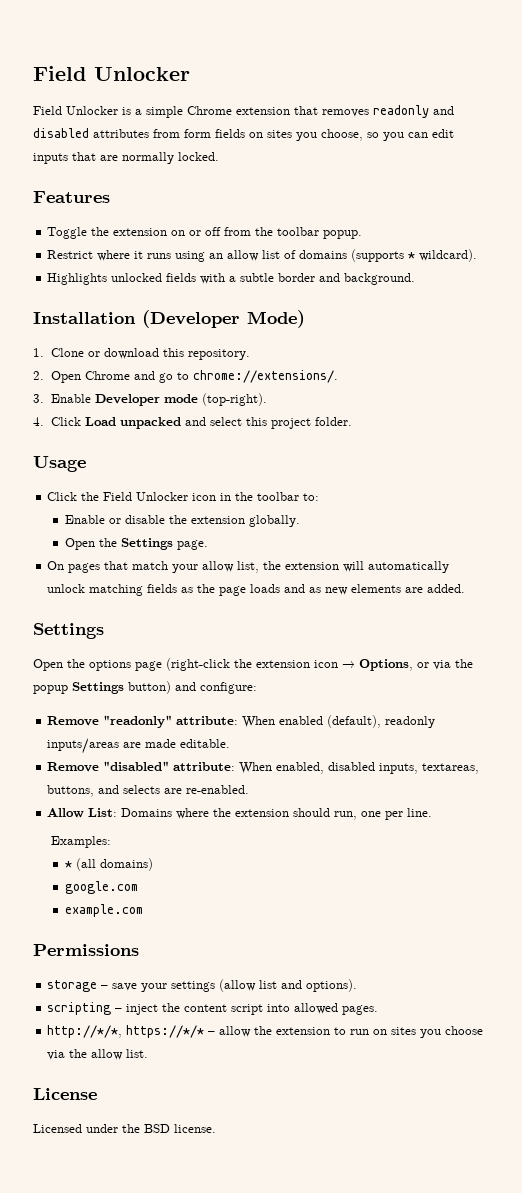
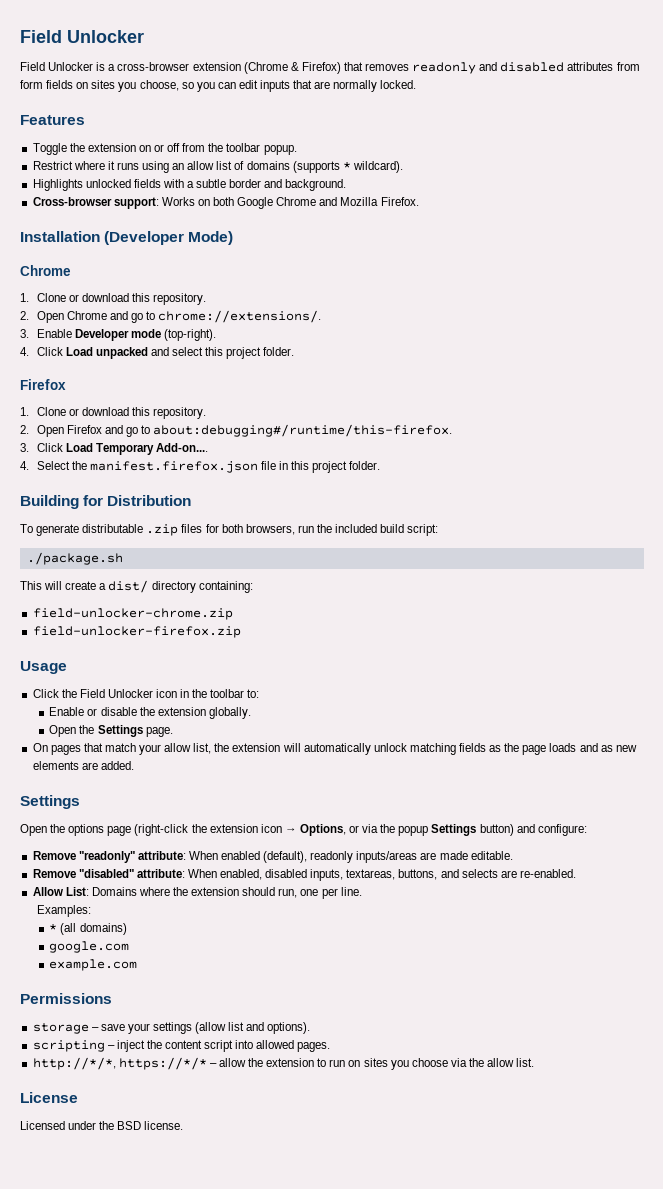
[146,106,290,118] simple Chrome extension -> [117,62,341,74] cross-browser extension (Chrome & Firefox)
(416, 279) none -> [32,197,419,209] // Cross-browser support: Works on both Google Chrome and Mozilla Firefox.
(305, 319) none -> [20,265,71,276] // Chrome
(352, 421) none -> [20,379,66,390] [20,407,207,419] [20,424,453,437] [20,443,208,455] [20,461,381,473] [20,495,192,509] [20,524,439,536] [26,552,123,565] [20,580,253,593] [32,608,233,620] [32,626,241,638] // Firefox // 1. Clone or download this repository. // 2. Open Firefox and go to about:debugging#/runtime/this-firefox. // 3. Click Load Temporary Add-on.... // 4. Select the manifest.firefox.json file in this project folder. // Building for Distribution // To generate distributable .zip files for both browsers, run the included build script: // ./package.sh // This will create a dist/ directory containing: // field-unlocker-chrome.zip // field-unlocker-firefox.zip

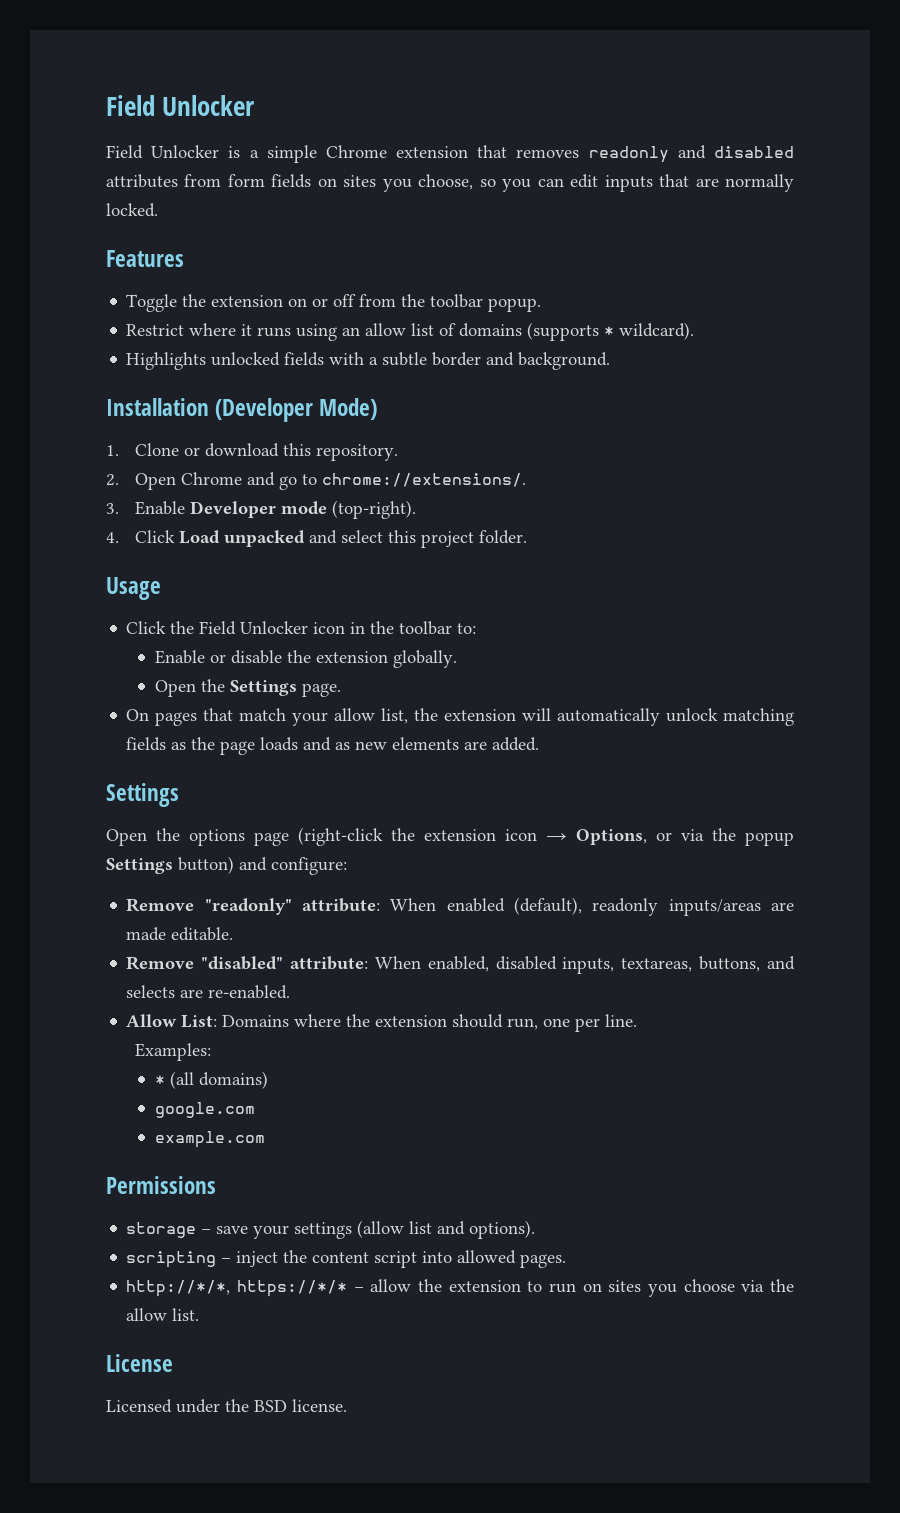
[117,62,341,74] cross-browser extension (Chrome & Firefox) -> [266,145,469,163] simple Chrome extension
[32,197,419,209] // Cross-browser support: Works on both Google Chrome and Mozilla Firefox. -> (611, 361) none
[20,265,71,276] // Chrome -> (378, 409) none
[20,379,66,390] [20,407,207,419] [20,424,453,437] [20,443,208,455] [20,461,381,473] [20,495,192,509] [20,524,439,536] [26,552,123,565] [20,580,253,593] [32,608,233,620] [32,626,241,638] // Firefox // 1. Clone or download this repository. // 2. Open Firefox and go to about:debugging#/runtime/this-firefox. // 3. Click Load Temporary Add-on.... // 4. Select the manifest.firefox.json file in this project folder. // Building for Distribution // To generate distributable .zip files for both browsers, run the included build script: // ./package.sh // This will create a dist/ directory containing: // field-unlocker-chrome.zip // field-unlocker-firefox.zip -> (527, 537) none

